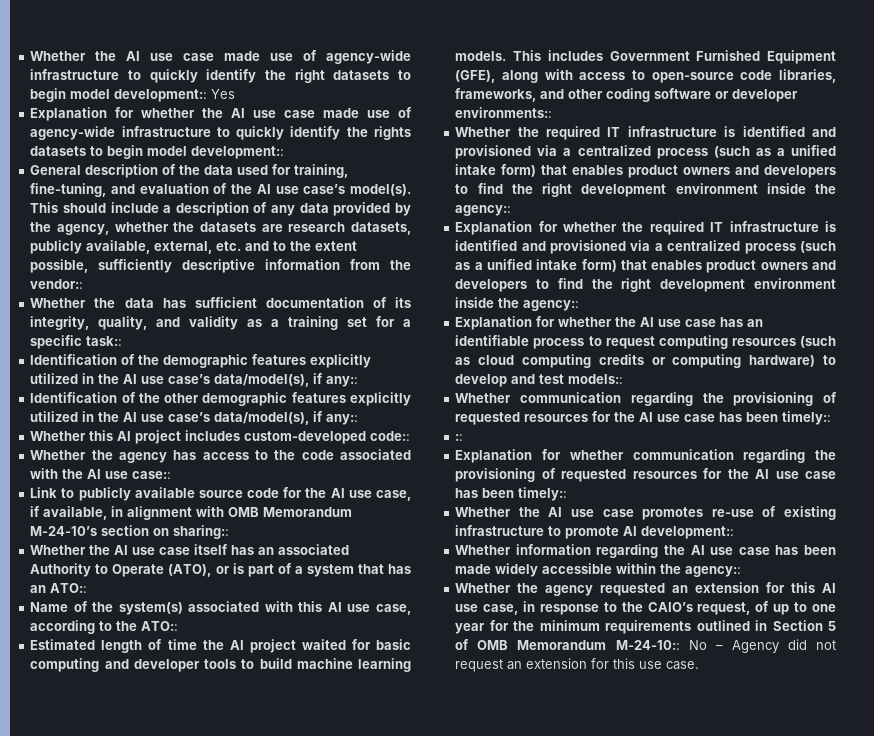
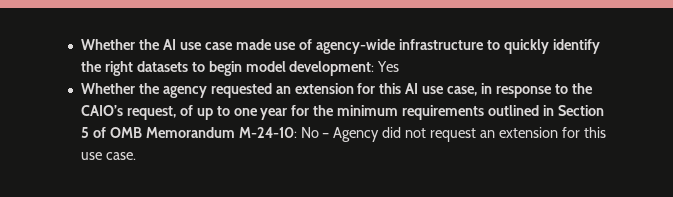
[114,89,208,102] development:: -> [289,61,375,76] development:
[30,107,412,121] [30,126,411,140] [30,145,285,159] [30,164,349,178] [30,183,411,197] [30,202,411,216] [30,222,411,235] [30,240,358,254] [30,259,411,273] [30,279,84,289] [30,297,411,308] [30,316,411,330] [30,335,123,349] [30,354,372,368] [30,373,359,387] [30,392,411,406] [30,411,359,425] [30,430,411,444] [30,449,411,463] [30,468,172,479] [30,487,412,501] [30,506,353,520] [30,525,230,539] [30,544,350,555] [30,563,411,577] [30,583,88,593] [30,601,412,615] [30,620,179,634] [30,639,411,653] [30,658,411,672] [455,50,836,64] [455,69,836,83] [455,88,799,102] [455,107,553,118] [455,126,836,140] [455,145,836,159] [455,164,836,178] [455,183,836,197] [455,205,512,216] [455,221,836,235] [455,240,836,254] [455,259,836,273] [455,278,836,292] [455,297,580,311] [455,316,764,330] [455,335,836,349] [455,354,836,368] [455,374,624,387] [455,392,837,406] [455,411,832,425] [455,434,464,441] [455,449,836,463] [455,468,836,482] [455,487,568,501] [455,506,836,520] [455,525,735,539] [455,544,836,558] [455,563,742,577] // Explanation for whether the AI use case made use of agency-wide infrastructure to quickly identify the rights datasets to begin model development:: // General description of the data used for training, fine-tuning, and evaluation of the AI use case’s model(s). This should include a description of any data provided by the agency, whether the datasets are research datasets, publicly available, external, etc. and to the extent possible, sufficiently descriptive information from the vendor:: // Whether the data has sufficient documentation of its integrity, quality, and validity as a training set for a specific task:: // Identification of the demographic features explicitly utilized in the AI use case’s data/model(s), if any:: // Identification of the other demographic features explicitly utilized in the AI use case’s data/model(s), if any:: // Whether this AI project includes custom-developed code:: // Whether the agency has access to the code associated with the AI use case:: // Link to publicly available source code for the AI use case, if available, in alignment with OMB Memorandum M-24-10’s section on sharing:: // Whether the AI use case itself has an associated Authority to Operate (ATO), or is part of a system that has an ATO:: // Name of the system(s) associated with this AI use case, according to the ATO:: // Estimated length of time the AI project waited for basic computing and developer tools to build machine learning models. This includes Government Furnished Equipment (GFE), along with access to open-source code libraries, frameworks, and other coding software or developer environments:: // Whether the required IT infrastructure is identified and provisioned via a centralized process (such as a unified intake form) that enables product owners and developers to find the right development environment inside the agency:: // Explanation for whether the required IT infrastructure is identified and provisioned via a centralized process (such as a unified intake form) that enables product owners and developers to find the right development environment inside the agency:: // Explanation for whether the AI use case has an identifiable process to request computing resources (such as cloud computing credits or computing hardware) to develop and test models:: // Whether communication regarding the provisioning of requested resources for the AI use case has been timely:: // :: // Explanation for whether communication regarding the provisioning of requested resources for the AI use case has been timely:: // Whether the AI use case promotes re-use of existing infrastructure to promote AI development:: // Whether information regarding the AI use case has been made widely accessible within the agency:: -> (400, 66) none
[615,640,680,650] M-24-10:: -> [238,127,297,138] M-24-10:

